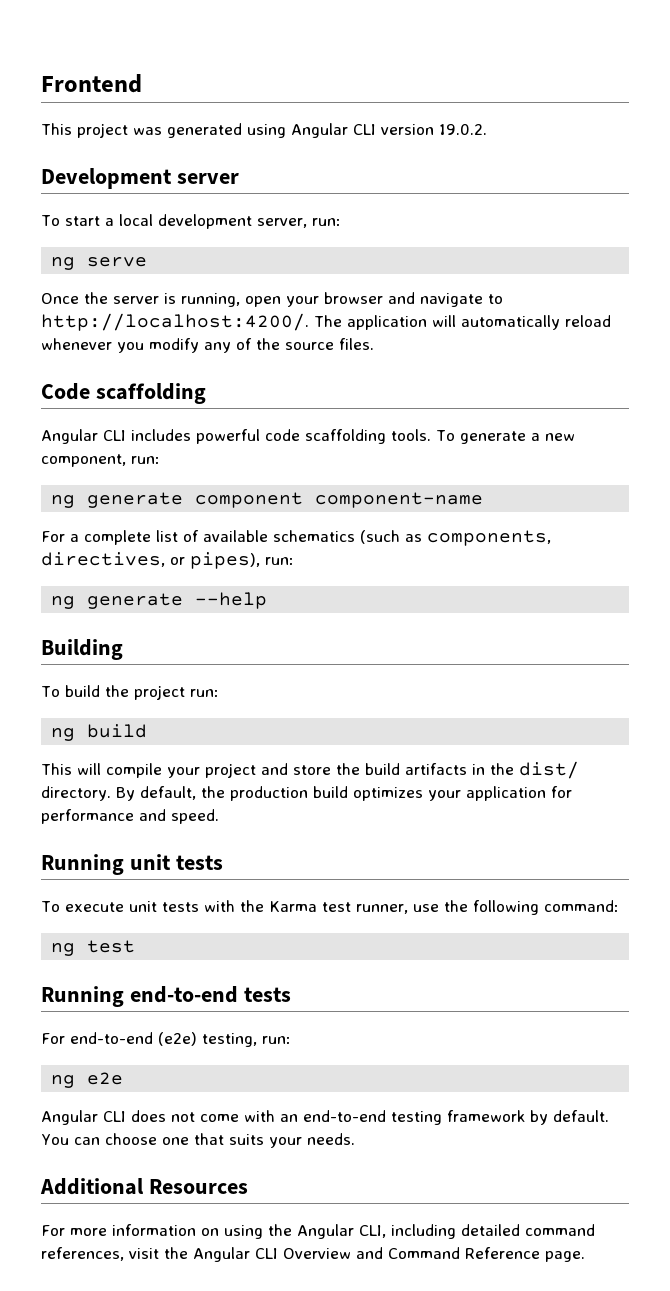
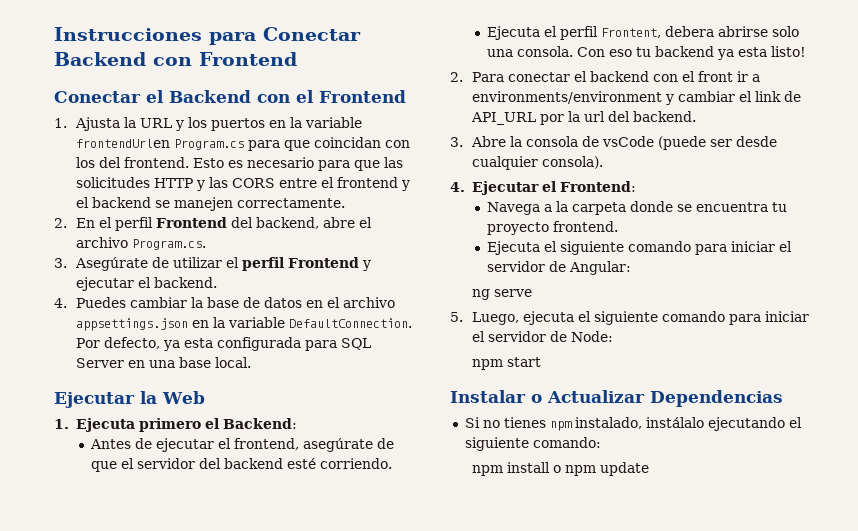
[41,74,142,93] [41,123,487,138] [41,168,239,189] [41,214,341,229] [51,257,148,270] [41,292,503,307] [41,313,611,331] [41,338,374,353] [41,383,206,404] [41,429,575,444] [41,454,160,467] [51,492,484,508] [41,530,551,546] [41,552,294,569] [51,592,268,609] [41,639,123,660] [41,685,219,700] [51,724,148,741] [41,761,579,779] [41,786,572,801] [41,809,219,824] [41,854,223,875] [41,900,619,915] [51,940,136,956] [41,986,291,1007] [41,1032,291,1047] [51,1072,124,1088] [41,1110,609,1125] [41,1133,355,1148] [40,1178,248,1195] [41,1224,595,1239] [41,1247,585,1262] Frontend // This project was generated using Angular CLI version 19.0.2. // Development server // To start a local development server, run: // ng serve // Once the server is running, open your browser and navigate to http://localhost:4200/. The application will automatically reload whenever you modify any of the source files. // Code scaffolding // Angular CLI includes powerful code scaffolding tools. To generate a new component, run: // ng generate component component-name // For a complete list of available schematics (such as components, directives, or pipes), run: // ng generate --help // Building // To build the project run: // ng build // This will compile your project and store the build artifacts in the dist/ directory. By default, the production build optimizes your application for performance and speed. // Running unit tests // To execute unit tests with the Karma test runner, use the following command: // ng test // Running end-to-end tests // For end-to-end (e2e) testing, run: // ng e2e // Angular CLI does not come with an end-to-end testing framework by default. You can choose one that suits your needs. // Additional Resources // For more information on using the Angular CLI, including detailed command references, visit the Angular CLI Overview and Command Reference page. -> [54,27,361,45] [54,52,297,66] [54,90,406,103] [54,117,363,131] [76,137,411,151] [76,157,404,171] [76,177,411,191] [76,197,346,211] [54,217,373,231] [76,237,207,250] [54,257,372,271] [76,277,218,291] [54,297,396,308] [76,317,413,331] [76,337,372,351] [76,357,252,368] [54,391,205,408] [54,418,298,432] [90,438,395,452] [91,458,393,472] [487,26,800,40] [487,46,807,60] [450,71,761,82] [472,91,802,105] [471,111,697,125] [450,136,778,150] [472,156,604,170] [450,181,637,195] [487,201,788,215] [487,221,619,235] [487,241,793,255] [487,261,632,275] [472,289,533,300] [450,311,810,325] [472,331,614,342] [472,357,542,370] [450,390,783,407] [464,417,802,431] [464,437,601,451] [472,462,650,476] Instrucciones para Conectar Backend con Frontend // Conectar el Backend con el Frontend // 1. Ajusta la URL y los puertos en la variable frontendUrlen Program.cs para que coincidan con los del frontend. Esto es necesario para que las solicitudes HTTP y las CORS entre el frontend y el backend se manejen correctamente. // 2. En el perfil Frontend del backend, abre el archivo Program.cs. // 3. Asegúrate de utilizar el perfil Frontend y ejecutar el backend. // 4. Puedes cambiar la base de datos en el archivo appsettings.json en la variable DefaultConnection. Por defecto, ya esta configurada para SQL Server en una base local. // Ejecutar la Web // 1. Ejecuta primero el Backend: // Antes de ejecutar el frontend, asegúrate de que el servidor del backend esté corriendo. // Ejecuta el perfil Frontent, debera abrirse solo una consola. Con eso tu backend ya esta listo! // 2. Para conectar el backend con el front ir a environments/environment y cambiar el link de API_URL por la url del backend. // 3. Abre la consola de vsCode (puede ser desde cualquier consola). // 4. Ejecutar el Frontend: // Navega a la carpeta donde se encuentra tu proyecto frontend. // Ejecuta el siguiente comando para iniciar el servidor de Angular: // ng serve // 5. Luego, ejecuta el siguiente comando para iniciar el servidor de Node: // npm start // Instalar o Actualizar Dependencias // Si no tienes npm instalado, instálalo ejecutando el siguiente comando: // npm install o npm update

